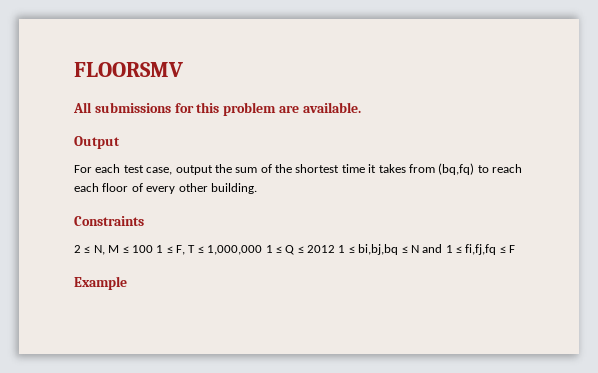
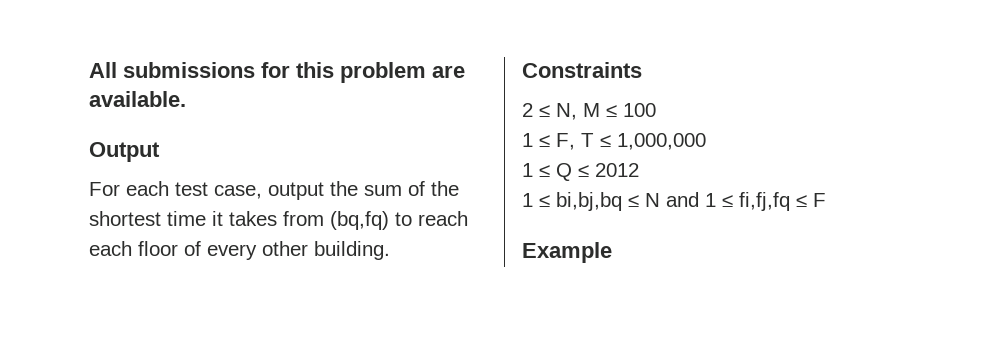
[74,62,183,77] FLOORSMV // -> (89, 70) none
(153, 249) none -> (656, 110) //
(263, 250) none -> (706, 141) //
(335, 249) none -> (639, 170) //

